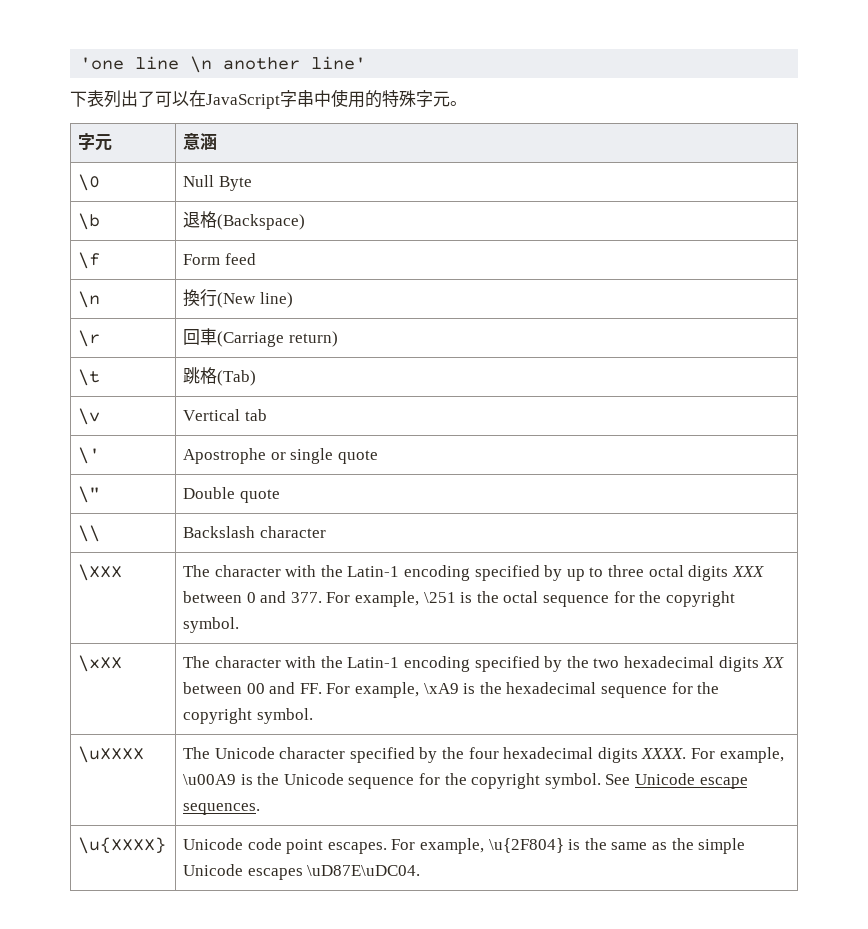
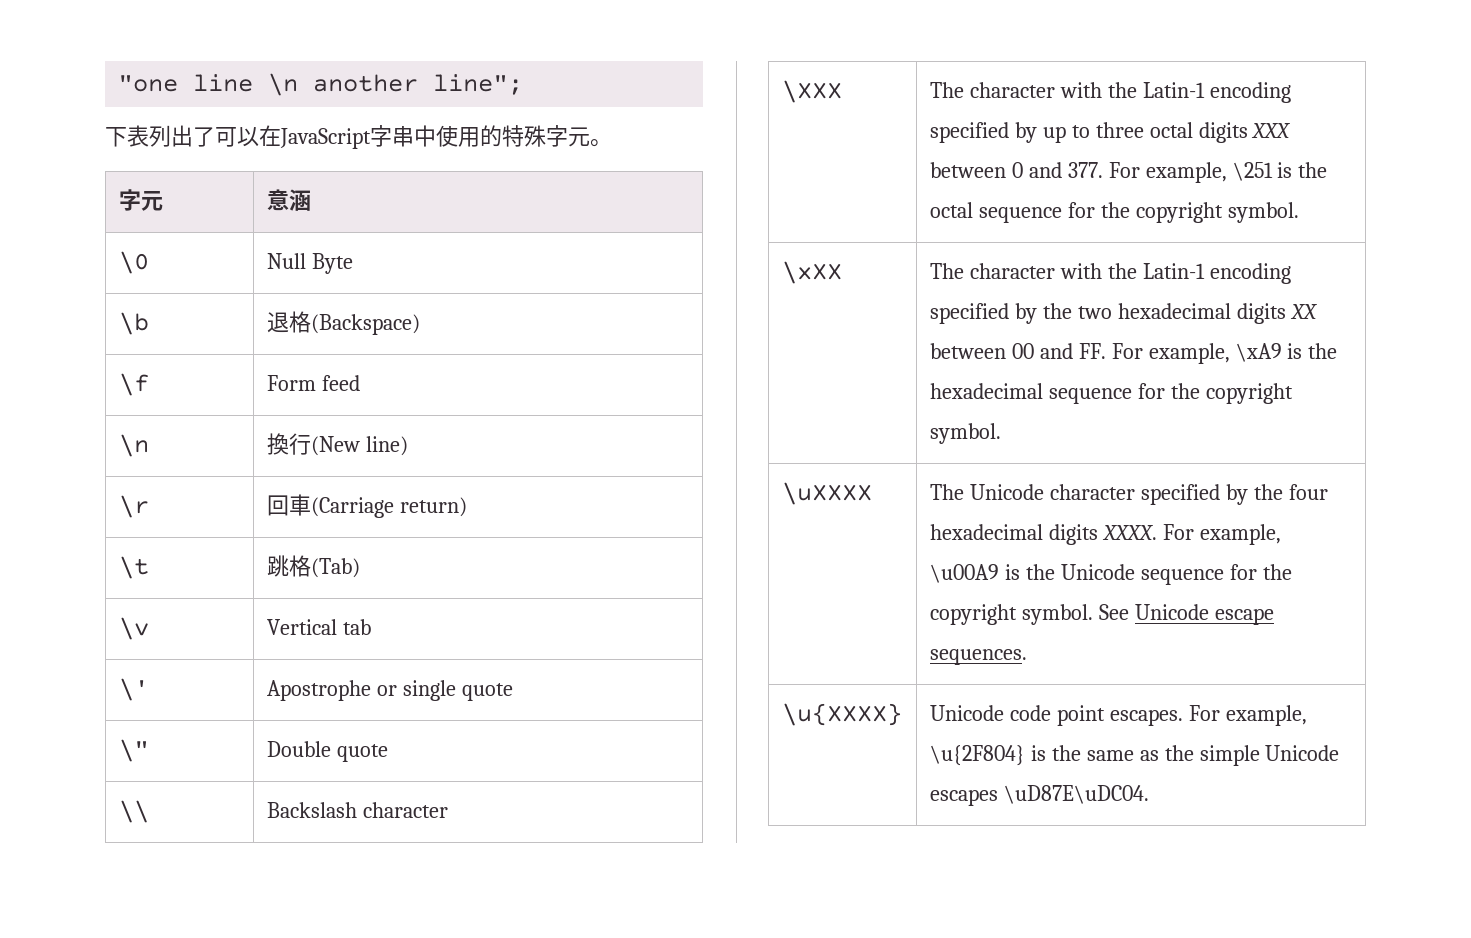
[80,57,125,70] 'one -> [118,75,179,92] "one
[311,56,367,70] line' -> [433,74,524,95] line";

